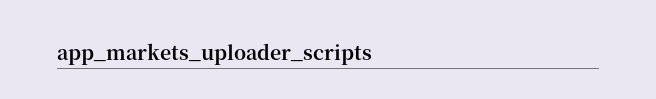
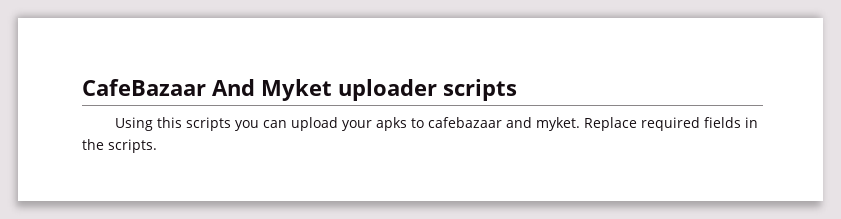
[57,43,372,65] app_markets_uploader_scripts -> [82,79,517,101] [115,117,759,131] [82,139,157,153] CafeBazaar And Myket uploader scripts // Using this scripts you can upload your apks to cafebazaar and myket. Replace required fields in the scripts.

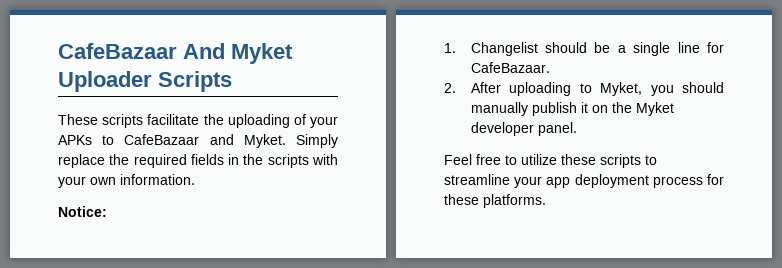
[338,79,517,101] [115,117,759,131] [82,139,157,153] uploader scripts // Using this scripts you can upload your apks to cafebazaar and myket. Replace required fields in the scripts. -> [58,71,232,92] [58,114,338,128] [58,134,338,148] [58,154,338,168] [58,174,195,188] [58,206,107,217] [444,42,724,56] [470,62,550,73] [444,82,724,96] [470,102,674,116] [470,122,577,136] [444,154,657,168] [444,174,724,188] [444,194,546,208] Uploader Scripts // These scripts facilitate the uploading of your APKs to CafeBazaar and Myket. Simply replace the required fields in the scripts with your own information. // Notice: // 1. Changelist should be a single line for CafeBazaar. // 2. After uploading to Myket, you should manually publish it on the Myket developer panel. // Feel free to utilize these scripts to streamline your app deployment process for these platforms.

